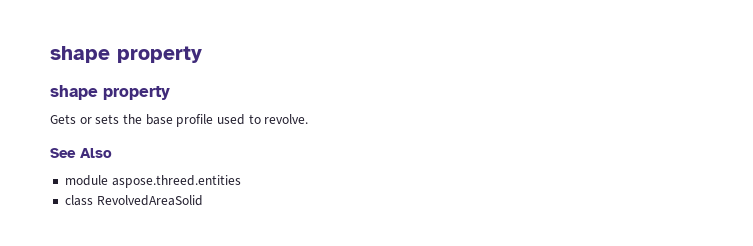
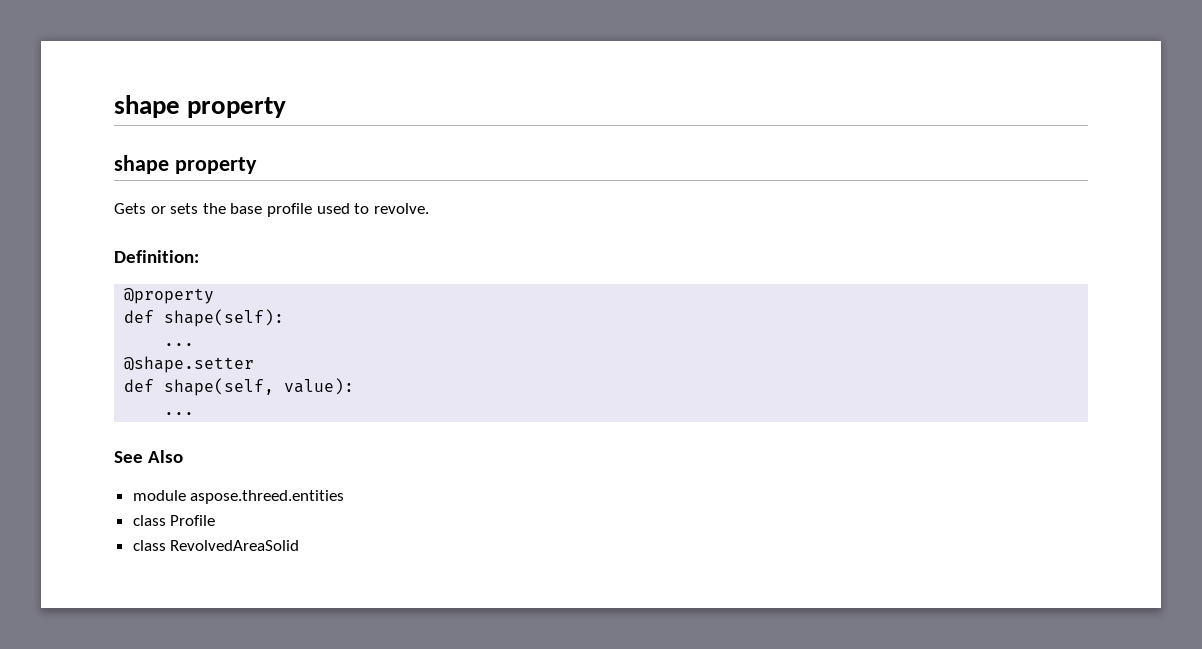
(309, 119) none -> [114,250,199,263] [124,288,215,304] [124,309,285,327] [164,343,195,346] [124,356,255,373] [124,378,355,396] [164,412,195,415] // Definition: // @property // def shape(self): // ... // @shape.setter // def shape(self, value): // ...
(241, 181) none -> [132,515,216,526] // class Profile

